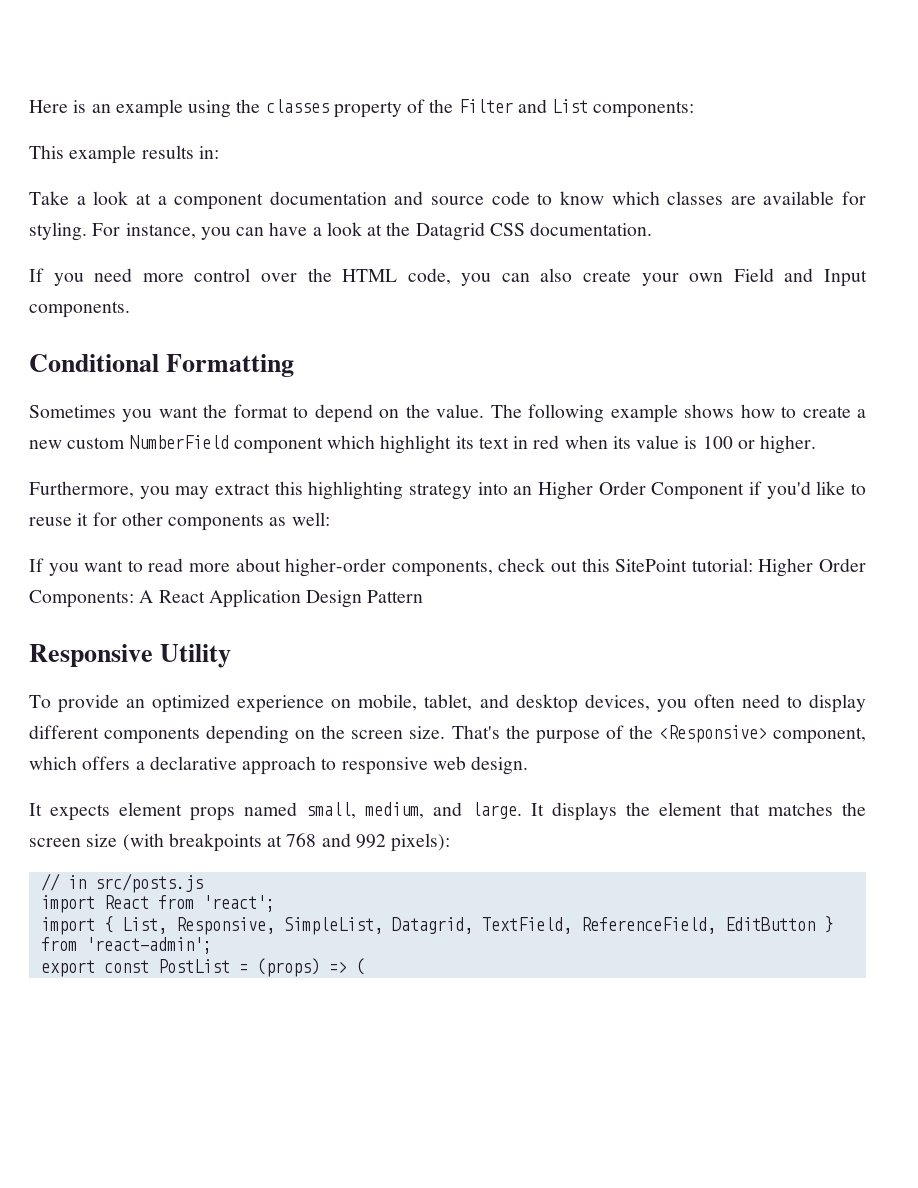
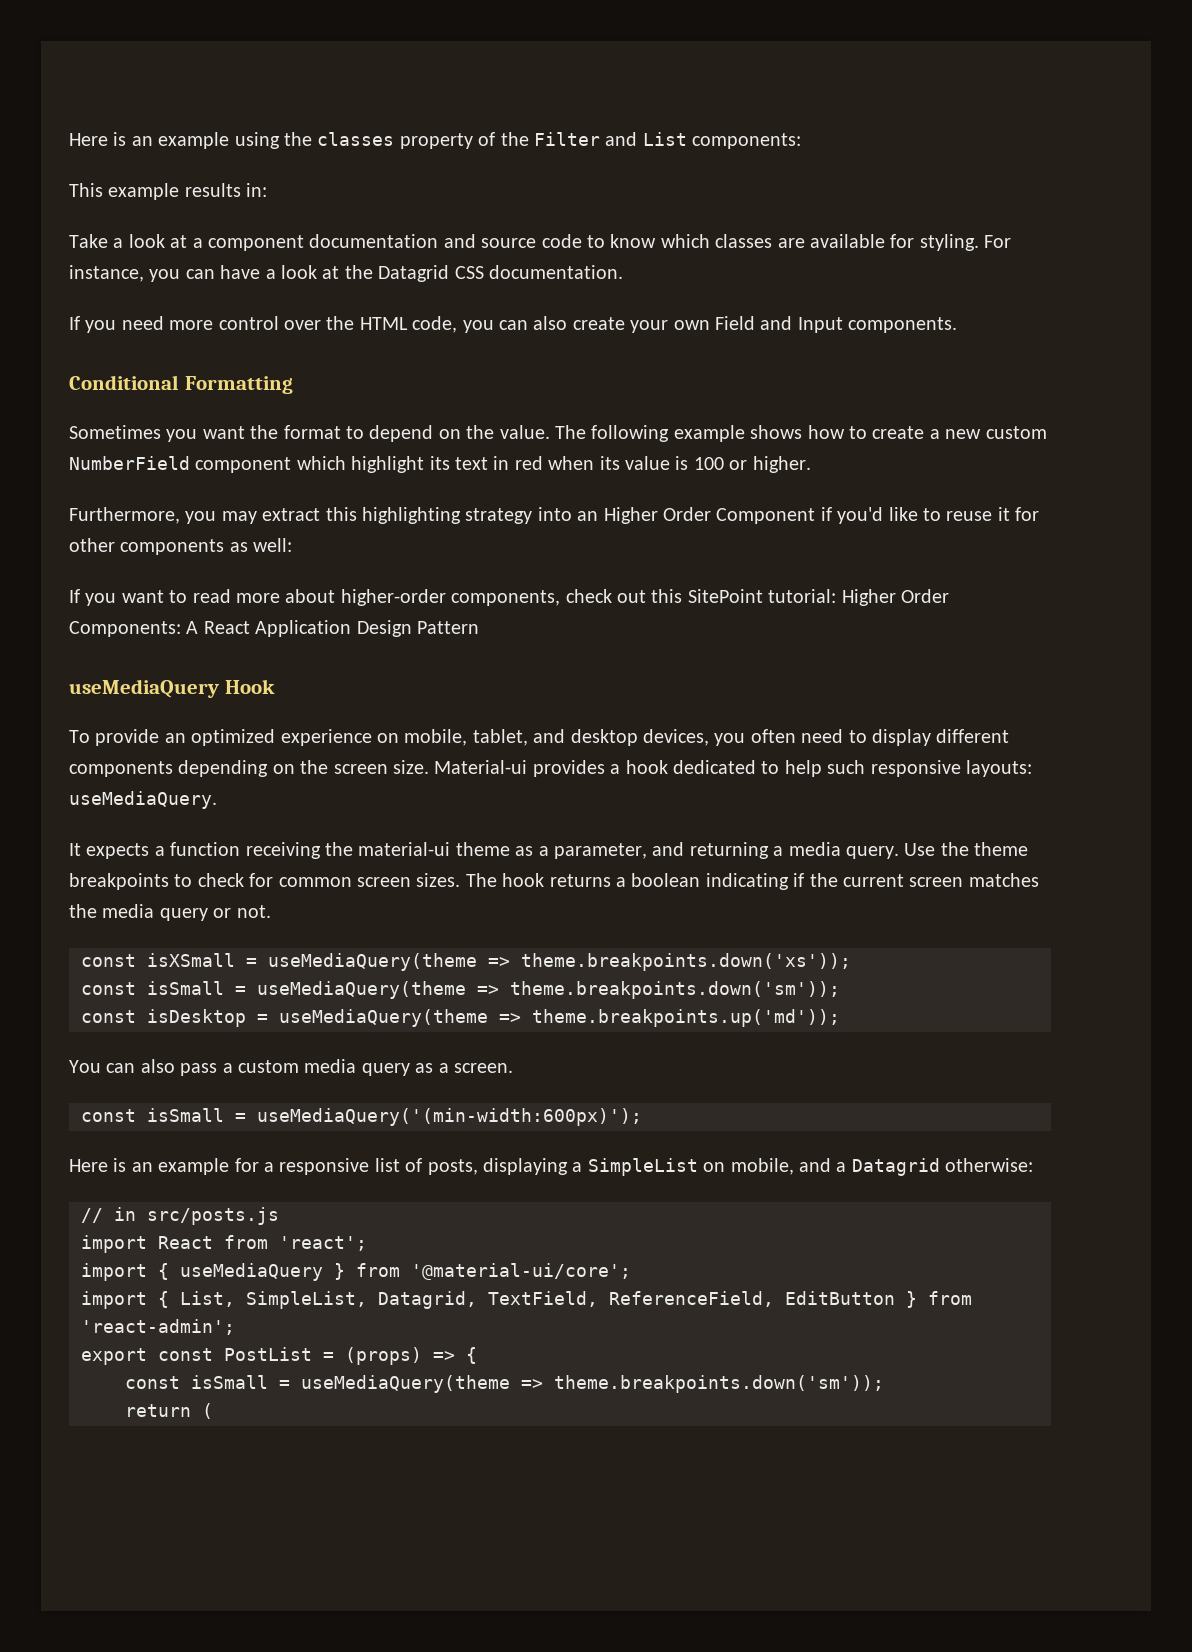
[29,644,232,668] Responsive Utility -> [69,679,275,698] useMediaQuery Hook
[451,725,867,744] [29,756,529,775] [29,802,867,821] [29,833,451,852] That's the purpose of the <Responsive> component, which offers a declarative approach to responsive web design. // It expects element props named small, medium, and large. It displays the element that matches the screen size (with breakpoints at 768 and 992 pixels): -> [434,760,1032,777] [69,791,217,809] [69,842,1029,859] [69,873,1039,890] [69,904,271,921] [81,953,851,971] [81,981,840,999] [81,1009,840,1027] [69,1059,513,1076] [81,1108,642,1126] [69,1158,1034,1176] Material-ui provides a hook dedicated to help such responsive layouts: useMediaQuery. // It expects a function receiving the material-ui theme as a parameter, and returning a media query. Use the theme breakpoints to check for common screen sizes. The hook returns a boolean indicating if the current screen matches the media query or not. // const isXSmall = useMediaQuery(theme => theme.breakpoints.down('xs')); // const isSmall = useMediaQuery(theme => theme.breakpoints.down('sm')); // const isDesktop = useMediaQuery(theme => theme.breakpoints.up('md')); // You can also pass a custom media query as a screen. // const isSmall = useMediaQuery('(min-width:600px)'); // Here is an example for a responsive list of posts, displaying a SimpleList on mobile, and a Datagrid otherwise:
(275, 903) none -> [81,1263,631,1281] // import { useMediaQuery } from '@material-ui/core';
[175,917,275,935] Responsive, -> (235, 1299) none
(347, 967) none -> [466,1347,477,1364] [125,1375,884,1393] [125,1404,191,1417] { // const isSmall = useMediaQuery(theme => theme.breakpoints.down('sm')); // return

